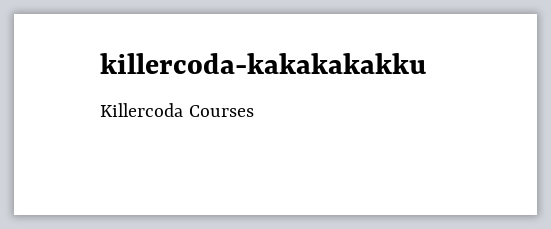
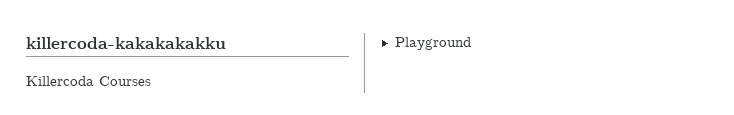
(254, 111) none -> [394,37,471,50] // Playground

